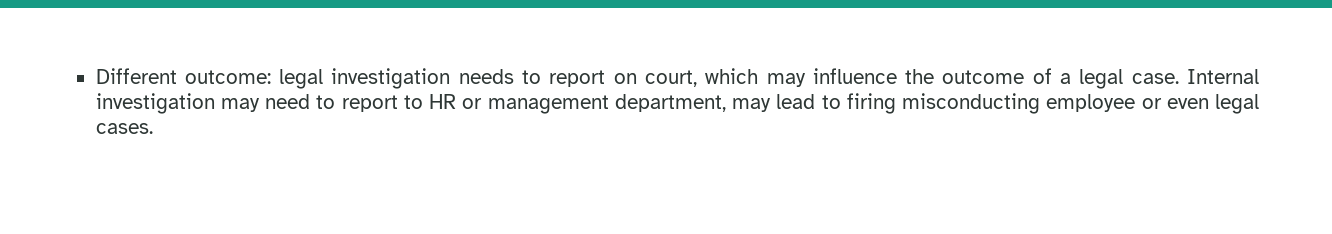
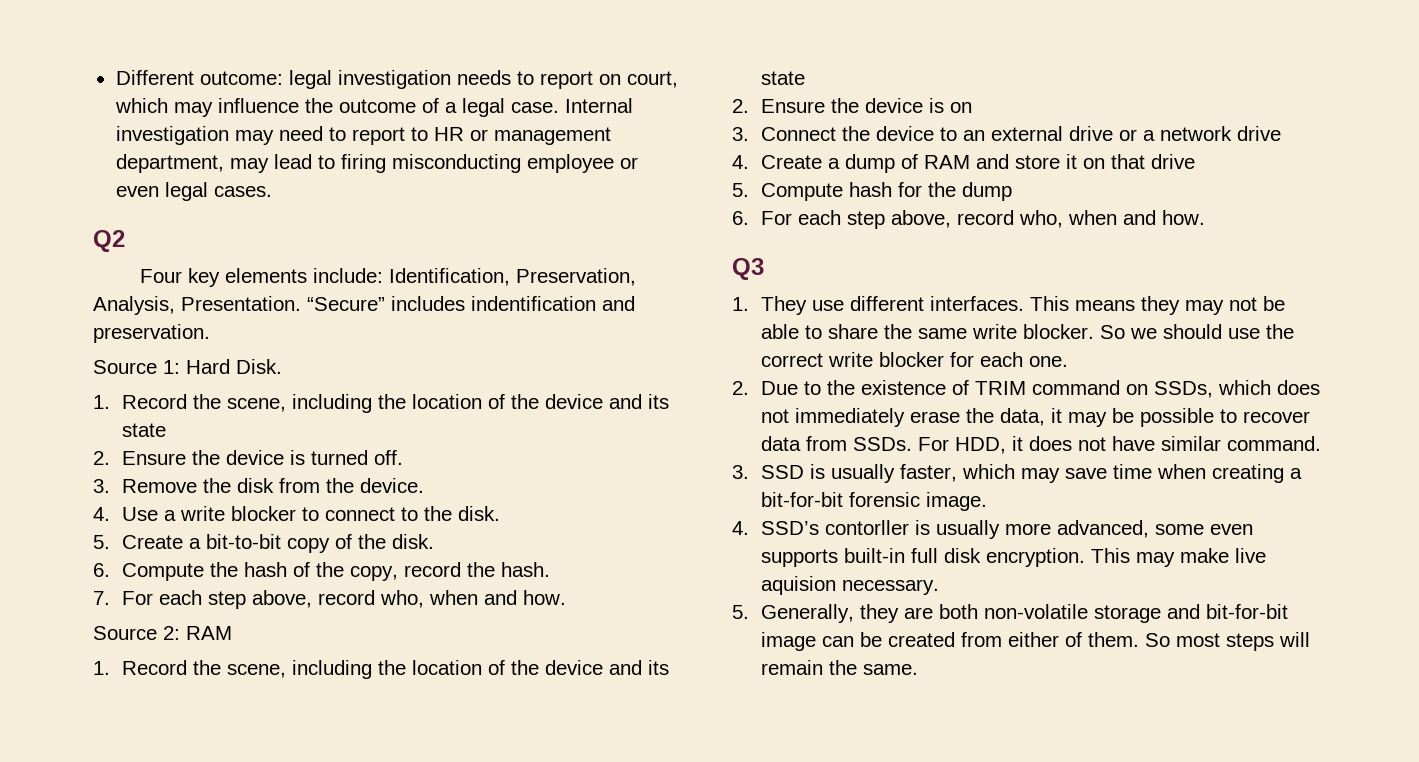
(153, 128) none -> [93,230,125,252] [140,268,637,287] [93,296,635,315] [93,324,210,343] [93,359,282,374] [93,394,669,413] [121,423,166,437] [93,450,403,465] [93,478,424,493] [93,506,500,521] [93,534,434,553] [93,562,550,581] [93,590,566,609] [93,626,232,640] [93,660,669,679] [760,71,805,85] [732,98,972,113] [732,126,1281,141] [732,154,1195,173] [732,182,1012,201] [732,210,1205,229] [732,258,764,280] [732,296,1285,315] [760,324,1294,339] [760,352,1068,367] [732,380,1320,398] [760,408,1310,427] [760,436,1321,454] [732,464,1302,483] [760,492,987,511] [732,520,1253,539] [760,548,1266,567] [760,576,939,595] [732,604,1288,623] [760,632,1310,651] [760,660,918,675] // Q2 // Four key elements include: Identification, Preservation, Analysis, Presentation. “Secure” includes indentification and preservation. // Source 1: Hard Disk. // 1. Record the scene, including the location of the device and its state // 2. Ensure the device is turned off. // 3. Remove the disk from the device. // 4. Use a write blocker to connect to the disk. // 5. Create a bit-to-bit copy of the disk. // 6. Compute the hash of the copy, record the hash. // 7. For each step above, record who, when and how. // Source 2: RAM // 1. Record the scene, including the location of the device and its state // 2. Ensure the device is on // 3. Connect the device to an external drive or a network drive // 4. Create a dump of RAM and store it on that drive // 5. Compute hash for the dump // 6. For each step above, record who, when and how. // Q3 // 1. They use different interfaces. This means they may not be able to share the same write blocker. So we should use the correct write blocker for each one. // 2. Due to the existence of TRIM command on SSDs, which does not immediately erase the data, it may be possible to recover data from SSDs. For HDD, it does not have similar command. // 3. SSD is usually faster, which may save time when creating a bit-for-bit forensic image. // 4. SSD’s contorller is usually more advanced, some even supports built-in full disk encryption. This may make live aquision necessary. // 5. Generally, they are both non-volatile storage and bit-for-bit image can be created from either of them. So most steps will remain the same.

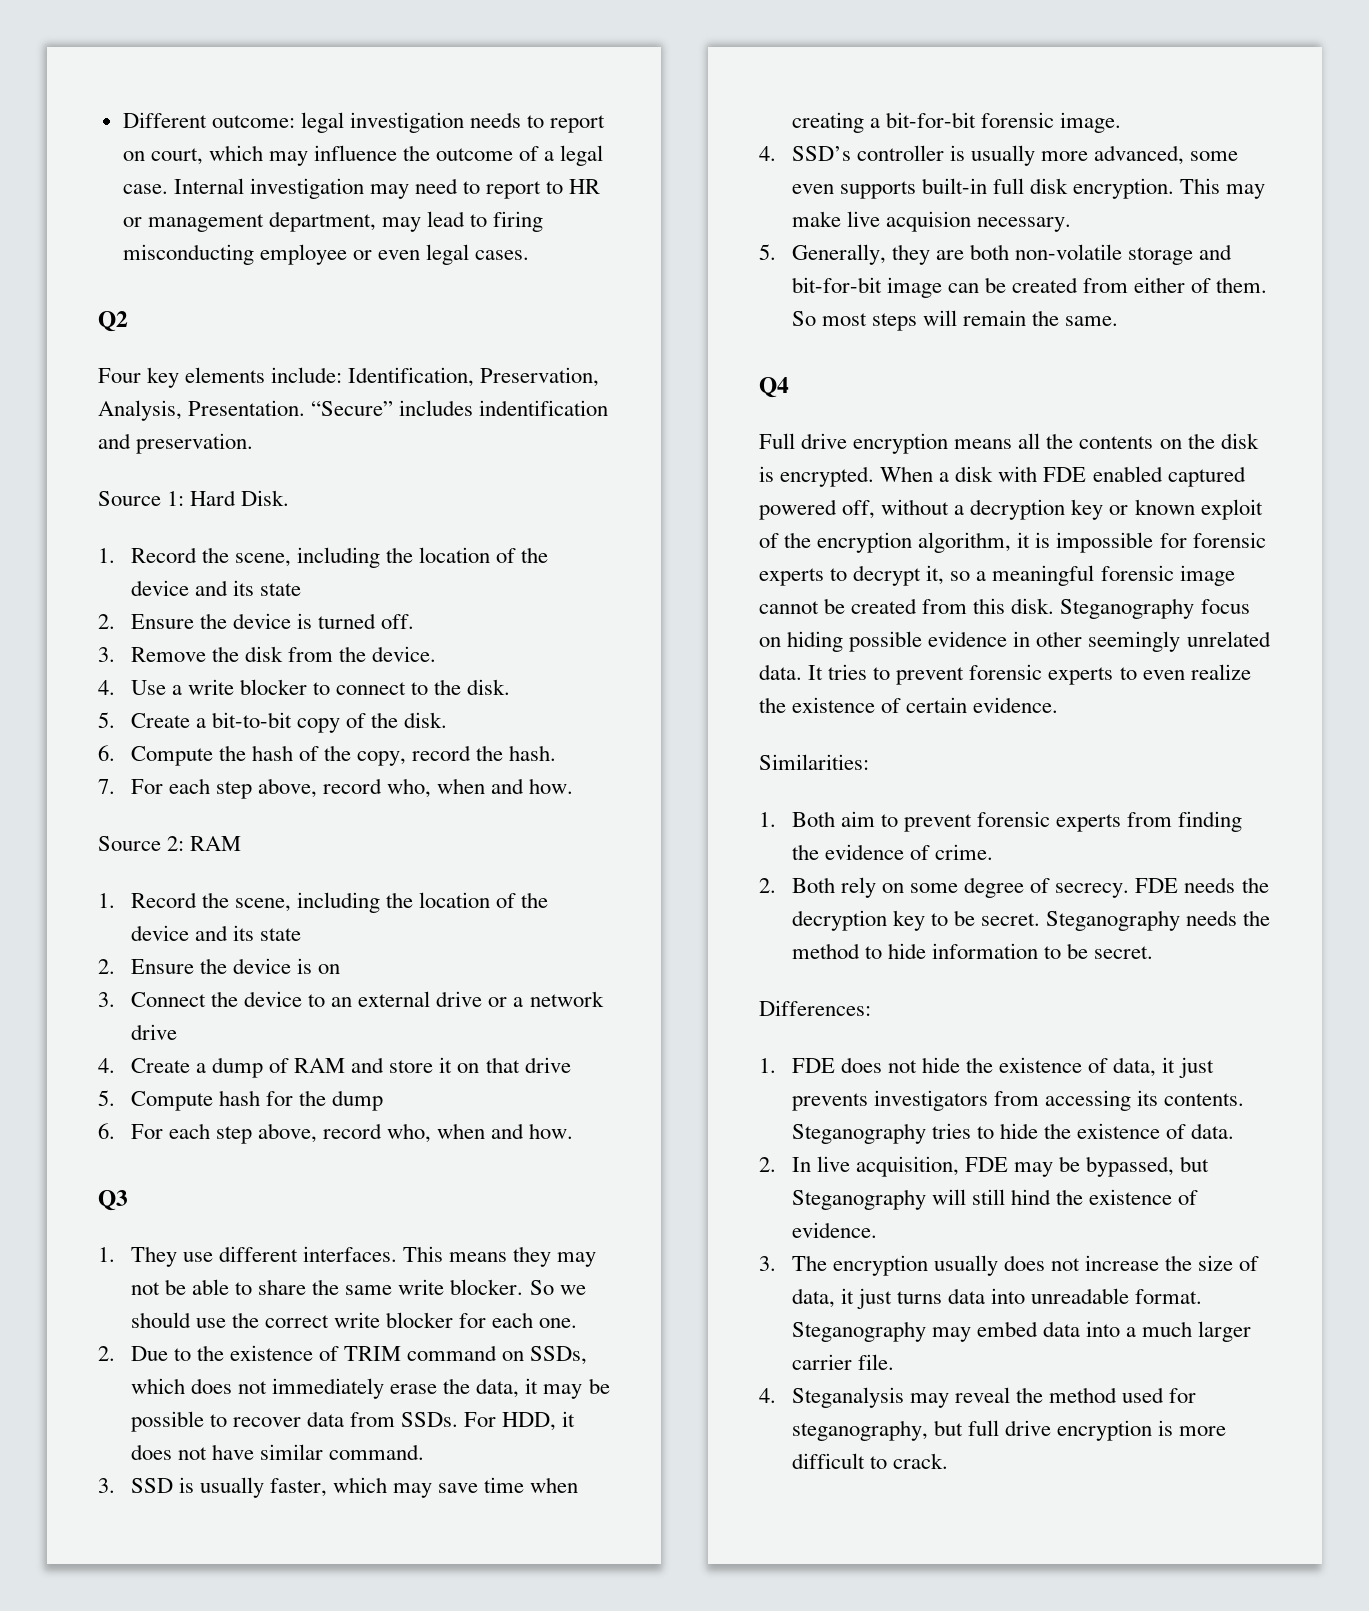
[824,520,909,535] contorller -> [856,145,944,161] controller
[760,576,836,595] aquision -> [886,211,972,232] acquision
(918, 669) none -> [759,377,789,398] [759,433,1259,454] [759,466,1246,487] [759,499,1263,520] [759,532,1266,553] [759,565,1235,586] [759,598,1250,619] [759,631,1271,652] [759,664,1251,685] [759,697,1059,713] [759,754,869,770] [759,811,1243,832] [791,844,994,860] [759,877,1269,898] [791,910,1271,931] [791,943,1154,959] [759,1000,871,1016] [759,1057,1214,1078] [791,1090,1245,1111] [791,1123,1235,1144] [759,1156,1210,1177] [791,1189,1199,1210] [791,1222,877,1238] [759,1255,1260,1276] [791,1288,1203,1309] [791,1321,1252,1342] [791,1354,894,1370] [759,1387,1197,1408] [791,1420,1227,1441] [791,1453,949,1469] // Q4 // Full drive encryption means all the contents on the disk is encrypted. When a disk with FDE enabled captured powered off, without a decryption key or known exploit of the encryption algorithm, it is impossible for forensic experts to decrypt it, so a meaningful forensic image cannot be created from this disk. Steganography focus on hiding possible evidence in other seemingly unrelated data. It tries to prevent forensic experts to even realize the existence of certain evidence. // Similarities: // 1. Both aim to prevent forensic experts from finding the evidence of crime. // 2. Both rely on some degree of secrecy. FDE needs the decryption key to be secret. Steganography needs the method to hide information to be secret. // Differences: // 1. FDE does not hide the existence of data, it just prevents investigators from accessing its contents. Steganography tries to hide the existence of data. // 2. In live acquisition, FDE may be bypassed, but Steganography will still hind the existence of evidence. // 3. The encryption usually does not increase the size of data, it just turns data into unreadable format. Steganography may embed data into a much larger carrier file. // 4. Steganalysis may reveal the method used for steganography, but full drive encryption is more difficult to crack.

